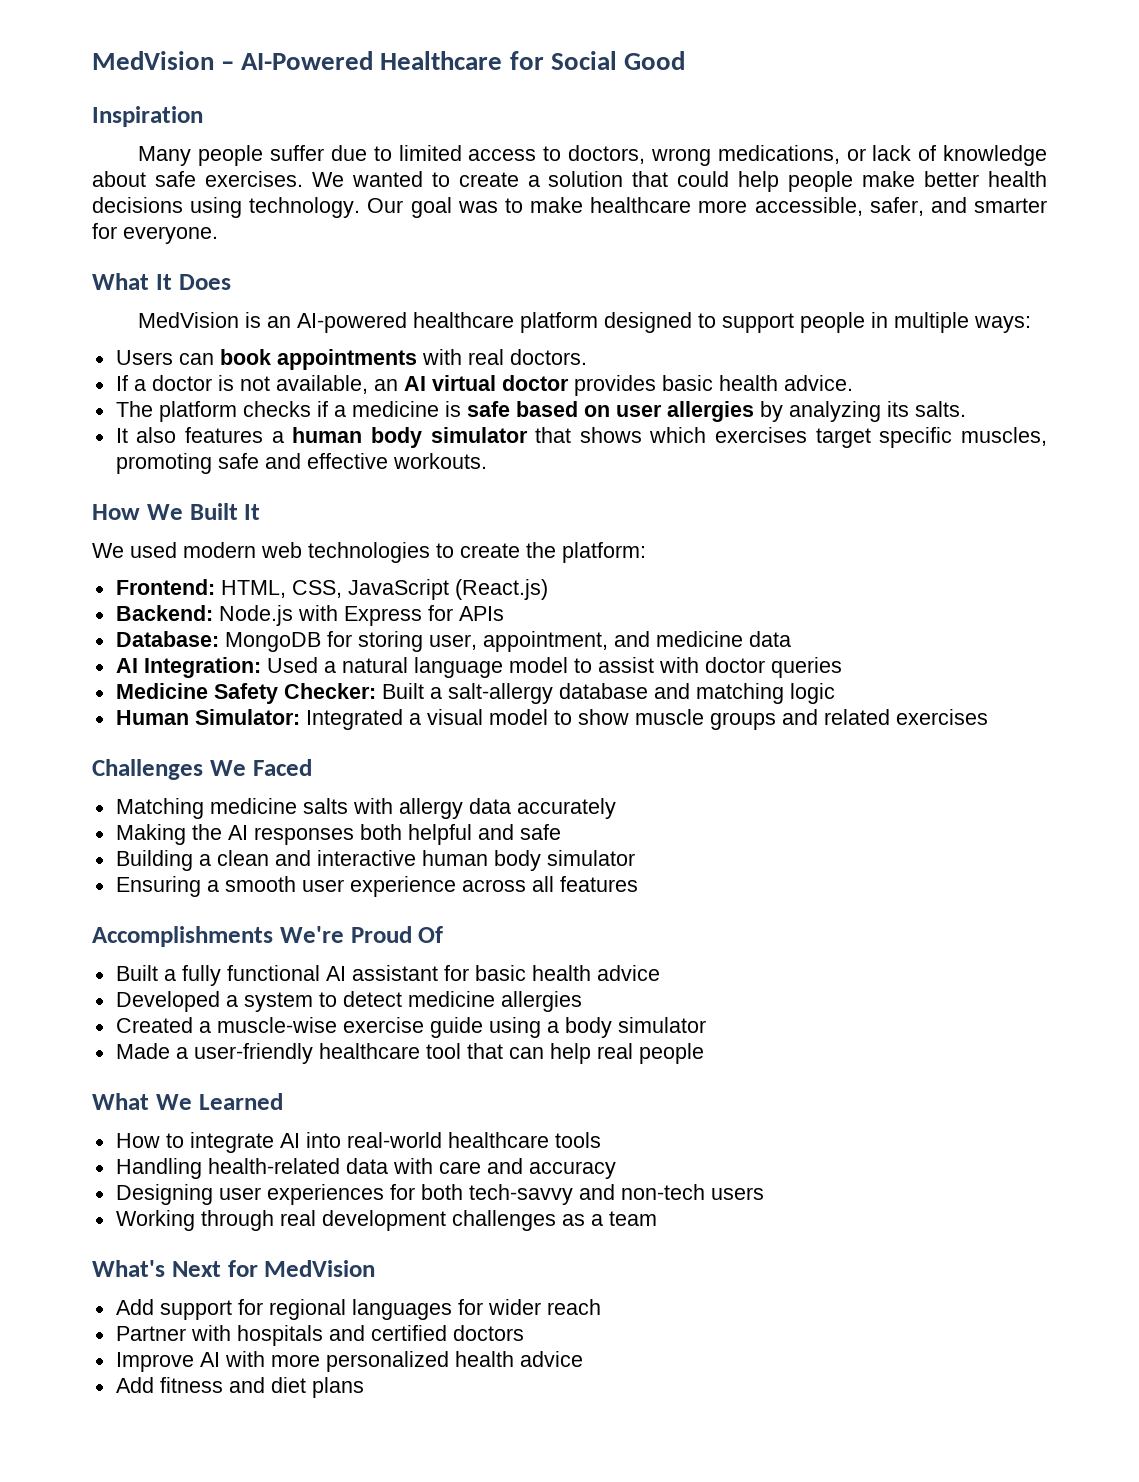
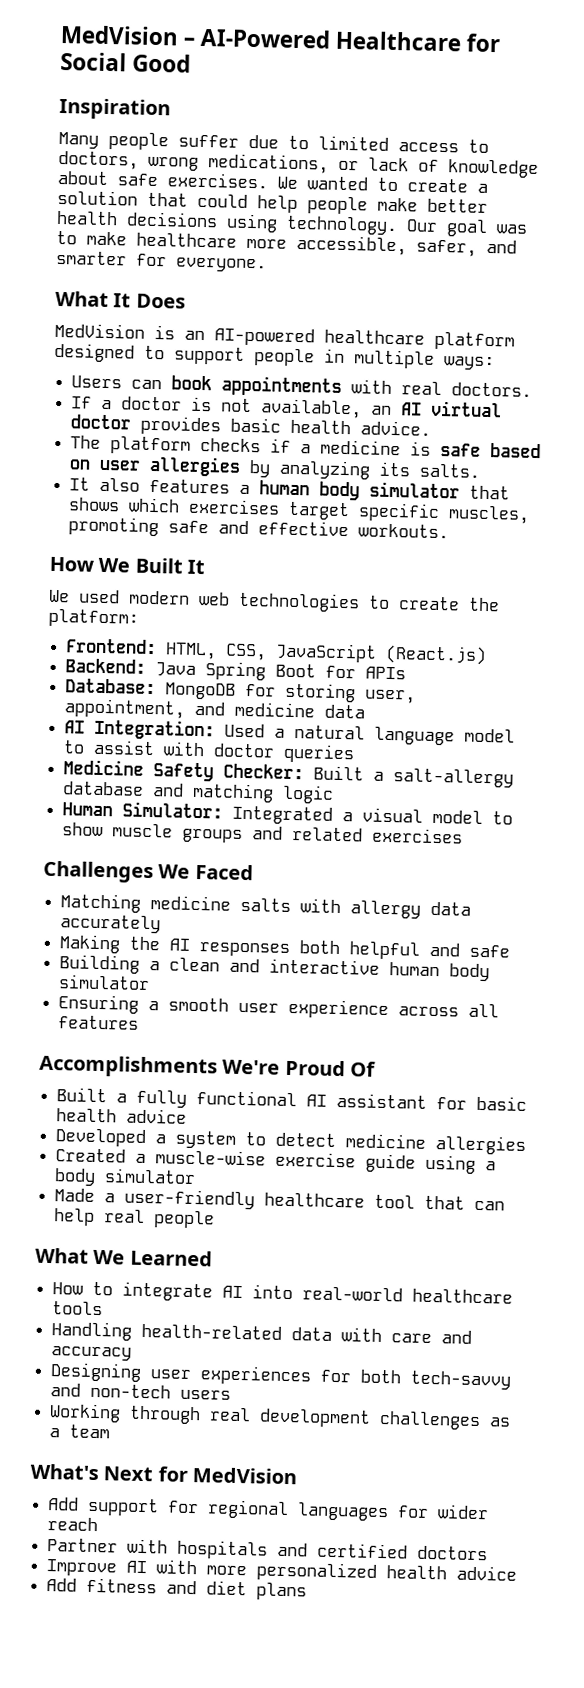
[218,605,422,626] Node.js with Express -> [155,661,317,681] Java Spring Boot

